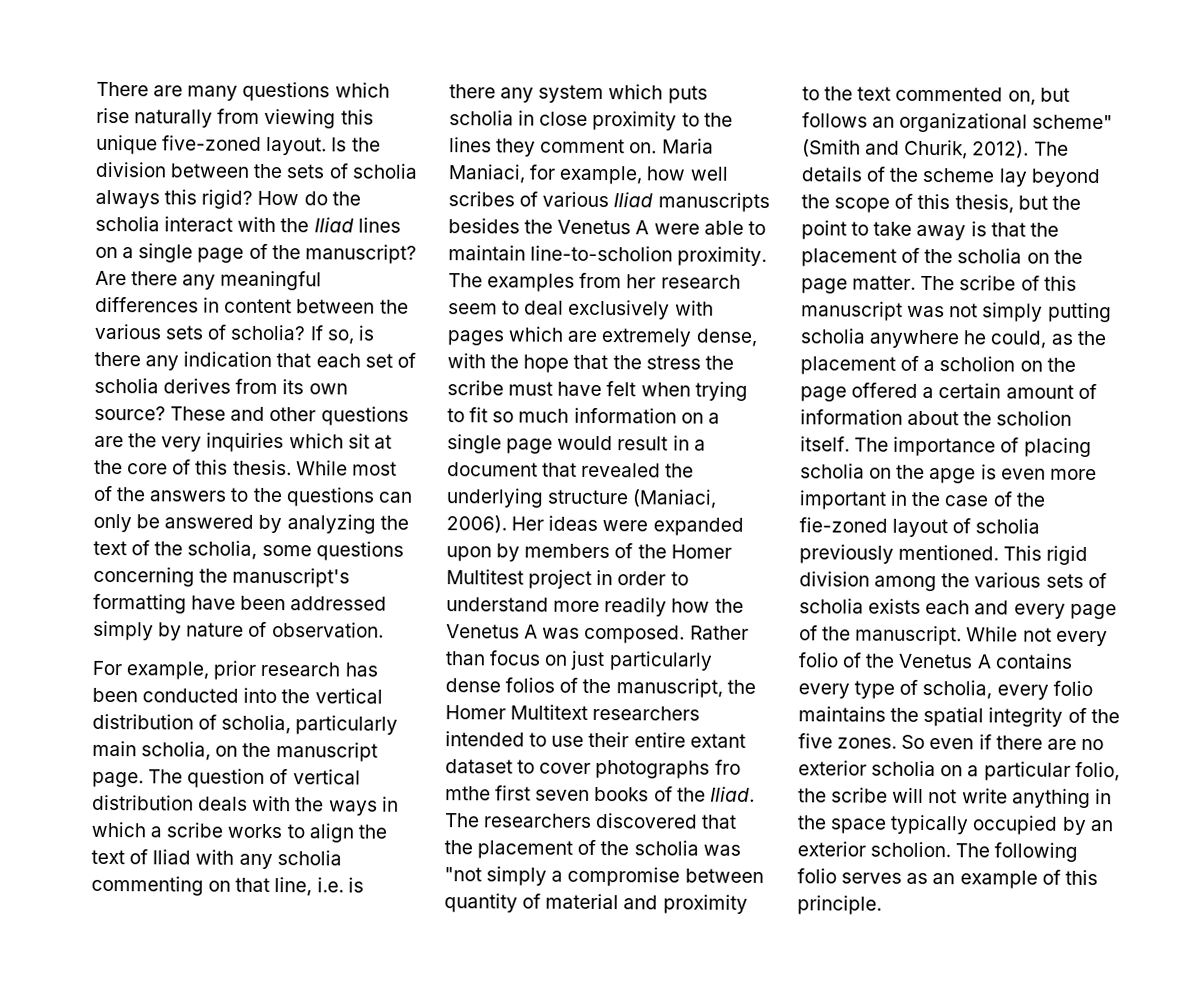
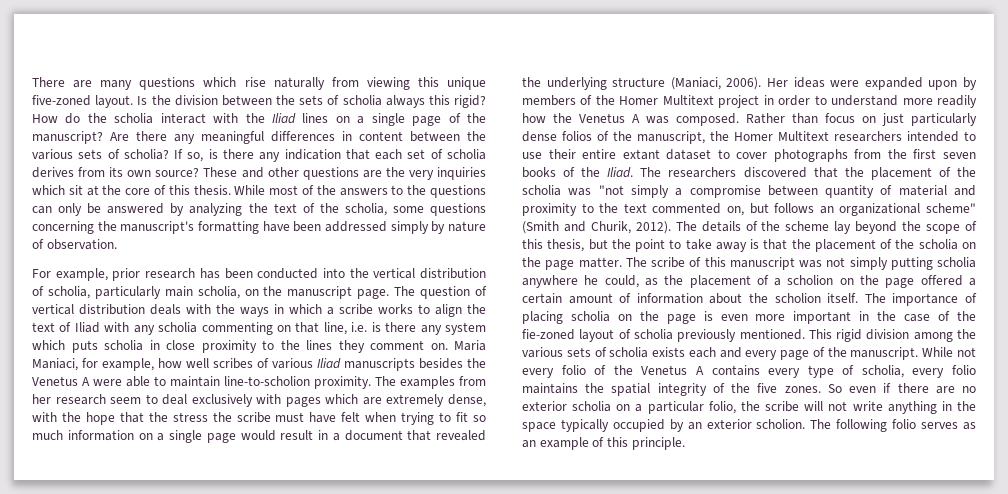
[446,569,524,585] Multitest -> [662,95,714,105] Multitext
[714,759,741,775] [445,786,491,801] fro mthe -> [854,149,907,159] from the
[929,468,977,484] apge -> [666,314,696,324] page

